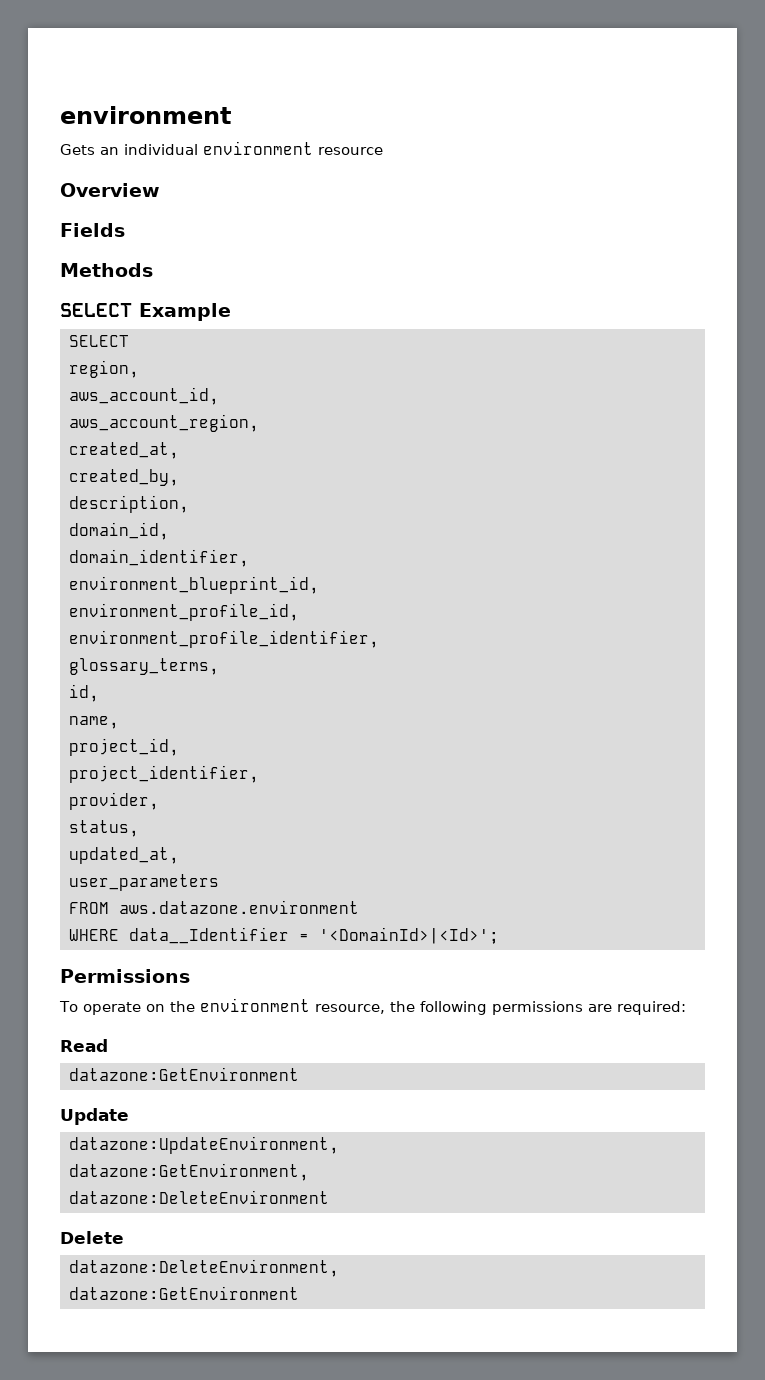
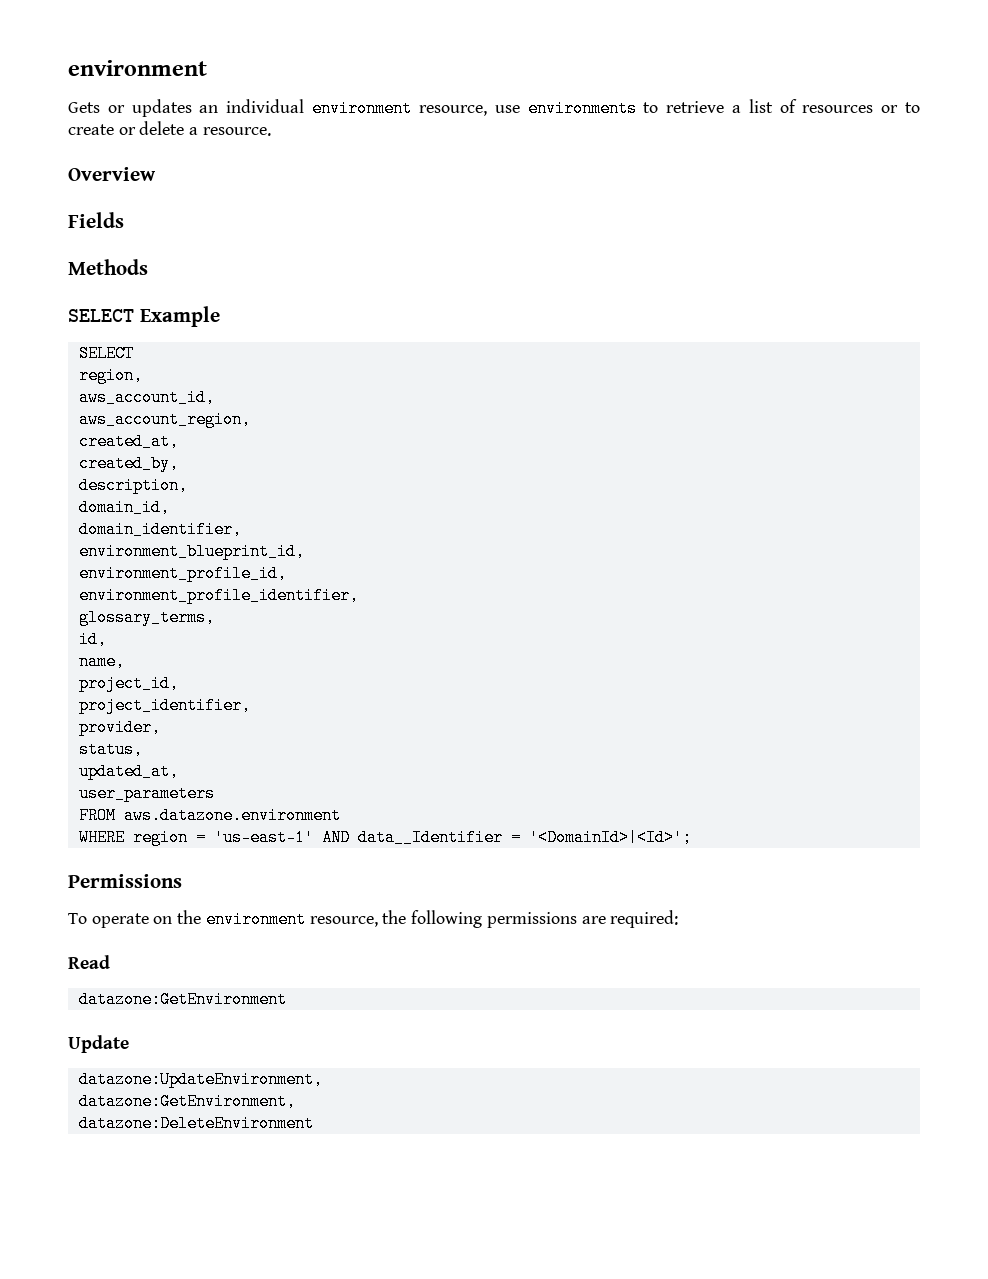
(95, 149) none -> [107,99,192,117] or updates
[318,147,383,155] resource -> [418,99,920,117] [68,121,271,136] resource, use environments to retrieve a list of resources or to create or delete a resource.
(119, 935) none -> [132,829,350,846] region = 'us-east-1' AND
[60,1231,124,1244] [69,1259,339,1277] [69,1286,299,1300] // Delete // datazone:DeleteEnvironment, // datazone:GetEnvironment -> (314, 1123) none

